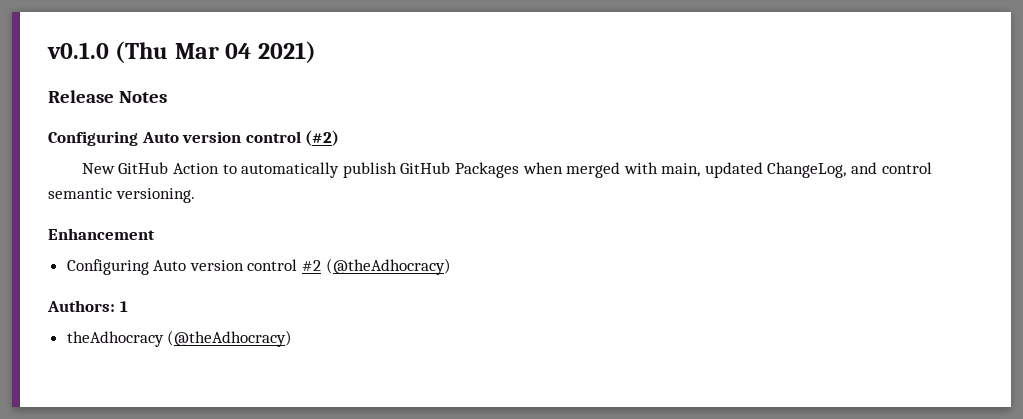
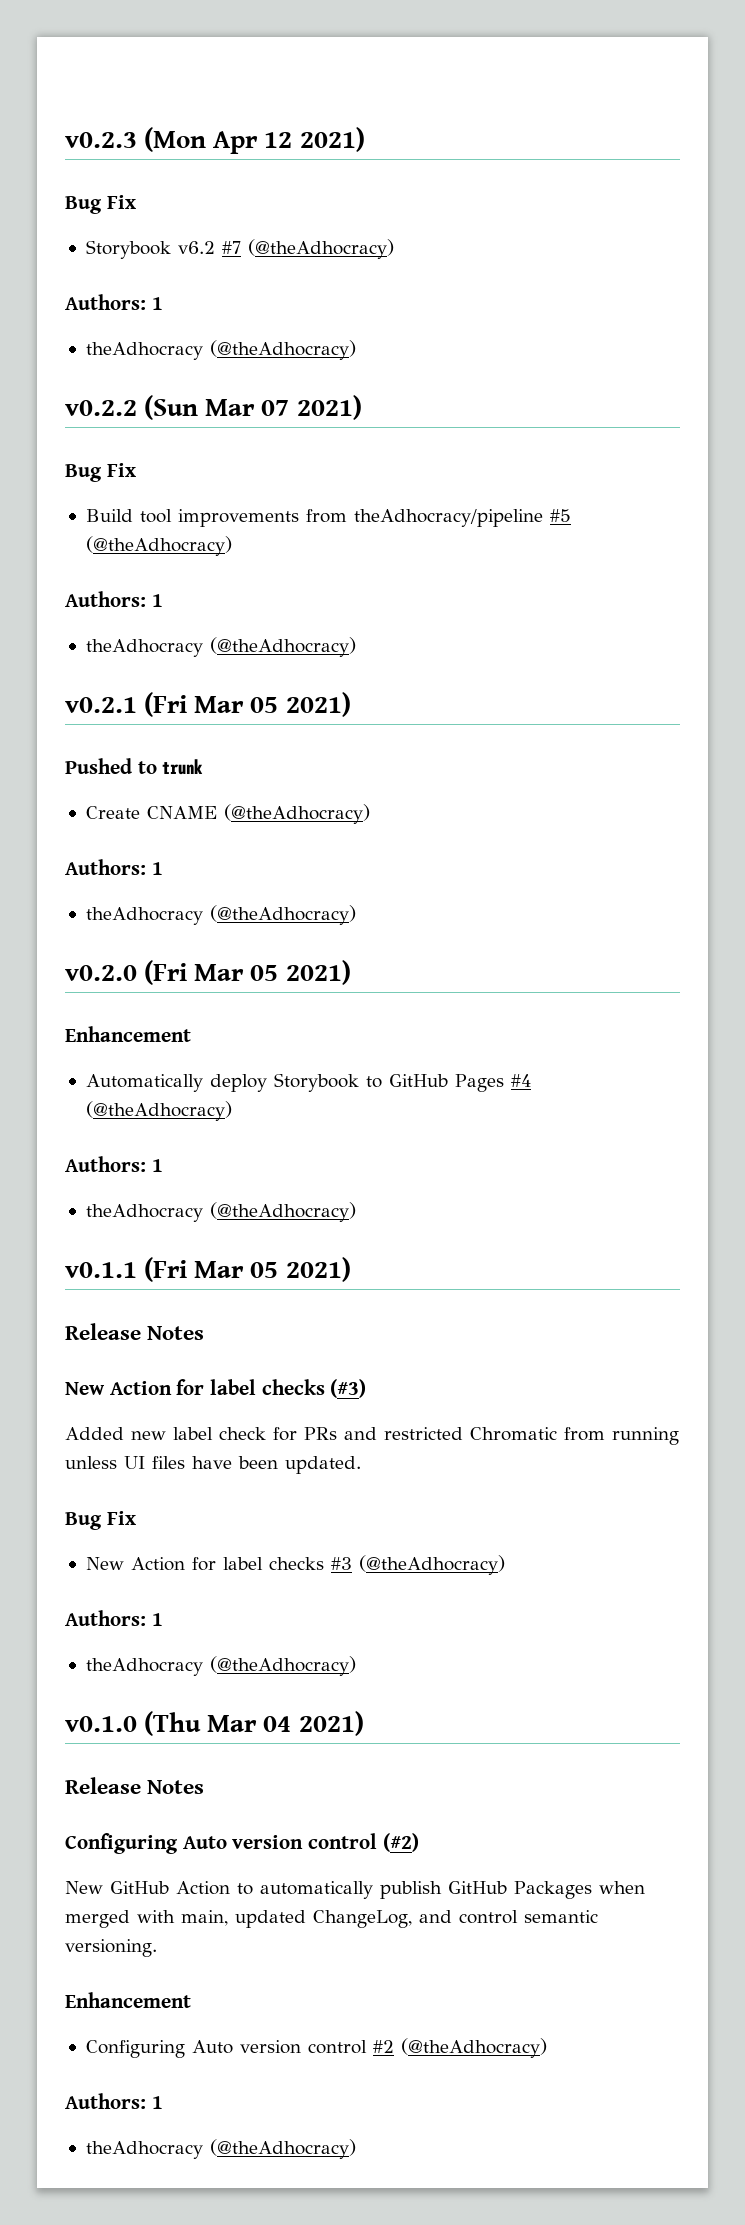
(47, 50) none -> [65,127,365,154] [65,195,136,214] [85,239,394,259] [65,294,163,310] [85,340,356,360] [65,395,362,420] [65,463,136,482] [85,509,571,527] [85,536,232,556] [65,591,163,607] [85,637,356,657] [65,692,351,717] [65,758,204,775] [85,804,370,824] [65,859,163,875] [85,905,356,925] [65,960,351,985] [65,1026,191,1042] [85,1073,531,1092] [85,1101,232,1121] [65,1156,163,1172] [85,1202,356,1222] [65,1257,351,1282] [65,1323,205,1340] [65,1379,367,1398] [65,1427,679,1445] [65,1456,361,1474] [65,1511,136,1530] [85,1555,505,1575] [65,1610,163,1626] [85,1656,356,1676] v0.2.3 (Mon Apr 12 2021) // Bug Fix // Storybook v6.2 #7 (@theAdhocracy) // Authors: 1 // theAdhocracy (@theAdhocracy) // v0.2.2 (Sun Mar 07 2021) // Bug Fix // Build tool improvements from theAdhocracy/pipeline #5 (@theAdhocracy) // Authors: 1 // theAdhocracy (@theAdhocracy) // v0.2.1 (Fri Mar 05 2021) // Pushed to trunk // Create CNAME (@theAdhocracy) // Authors: 1 // theAdhocracy (@theAdhocracy) // v0.2.0 (Fri Mar 05 2021) // Enhancement // Automatically deploy Storybook to GitHub Pages #4 (@theAdhocracy) // Authors: 1 // theAdhocracy (@theAdhocracy) // v0.1.1 (Fri Mar 05 2021) // Release Notes // New Action for label checks (#3) // Added new label check for PRs and restricted Chromatic from running unless UI files have been updated. // Bug Fix // New Action for label checks #3 (@theAdhocracy) // Authors: 1 // theAdhocracy (@theAdhocracy) //

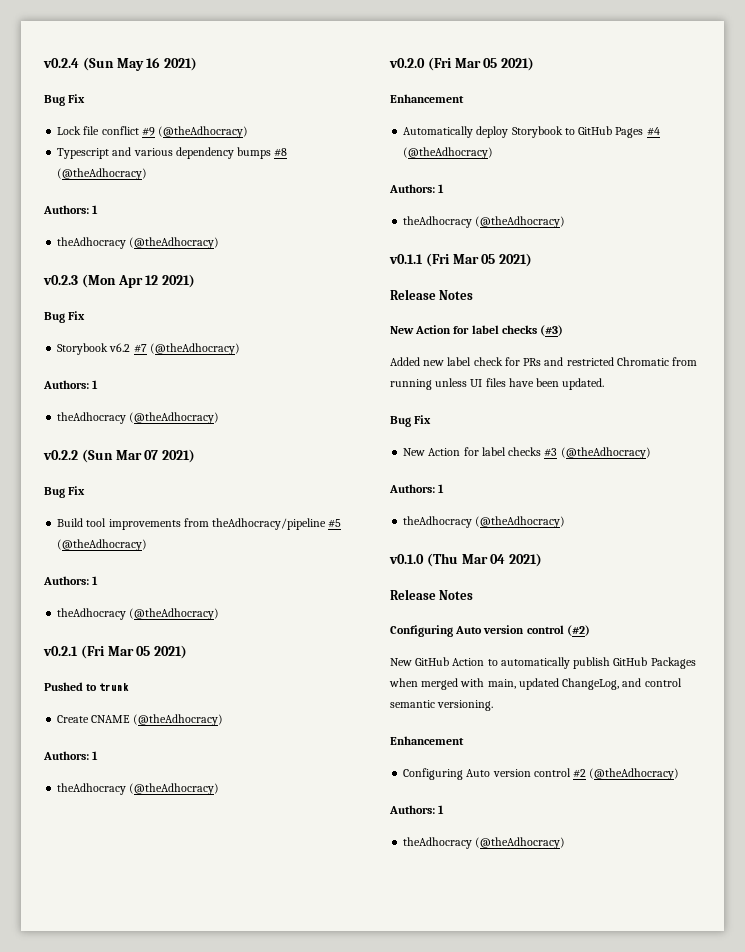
(65, 140) none -> [43,57,198,71] [44,94,86,106] [57,126,249,138] [57,147,288,159] [57,168,148,180] [43,205,99,214] [57,237,220,249] v0.2.4 (Sun May 16 2021) // Bug Fix // Lock file conflict #9 (@theAdhocracy) // Typescript and various dependency bumps #8 (@theAdhocracy) // Authors: 1 // theAdhocracy (@theAdhocracy) //

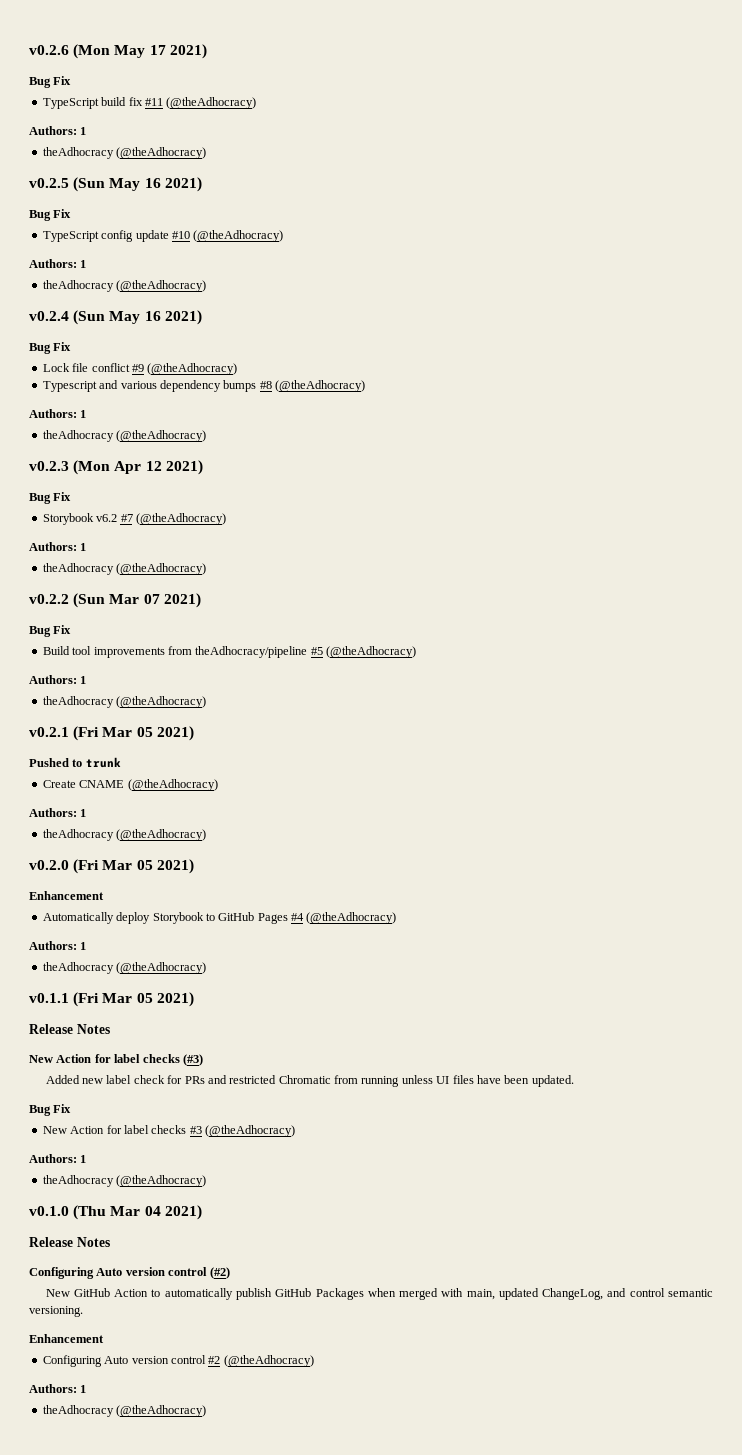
(43, 63) none -> [29,44,207,59] [29,76,72,88] [42,97,257,109] [29,126,87,135] [42,147,207,159] [29,177,202,192] [29,209,72,221] [42,230,284,242] [29,259,87,268] [42,280,207,292] v0.2.6 (Mon May 17 2021) // Bug Fix // TypeScript build fix #11 (@theAdhocracy) // Authors: 1 // theAdhocracy (@theAdhocracy) // v0.2.5 (Sun May 16 2021) // Bug Fix // TypeScript config update #10 (@theAdhocracy) // Authors: 1 // theAdhocracy (@theAdhocracy) //

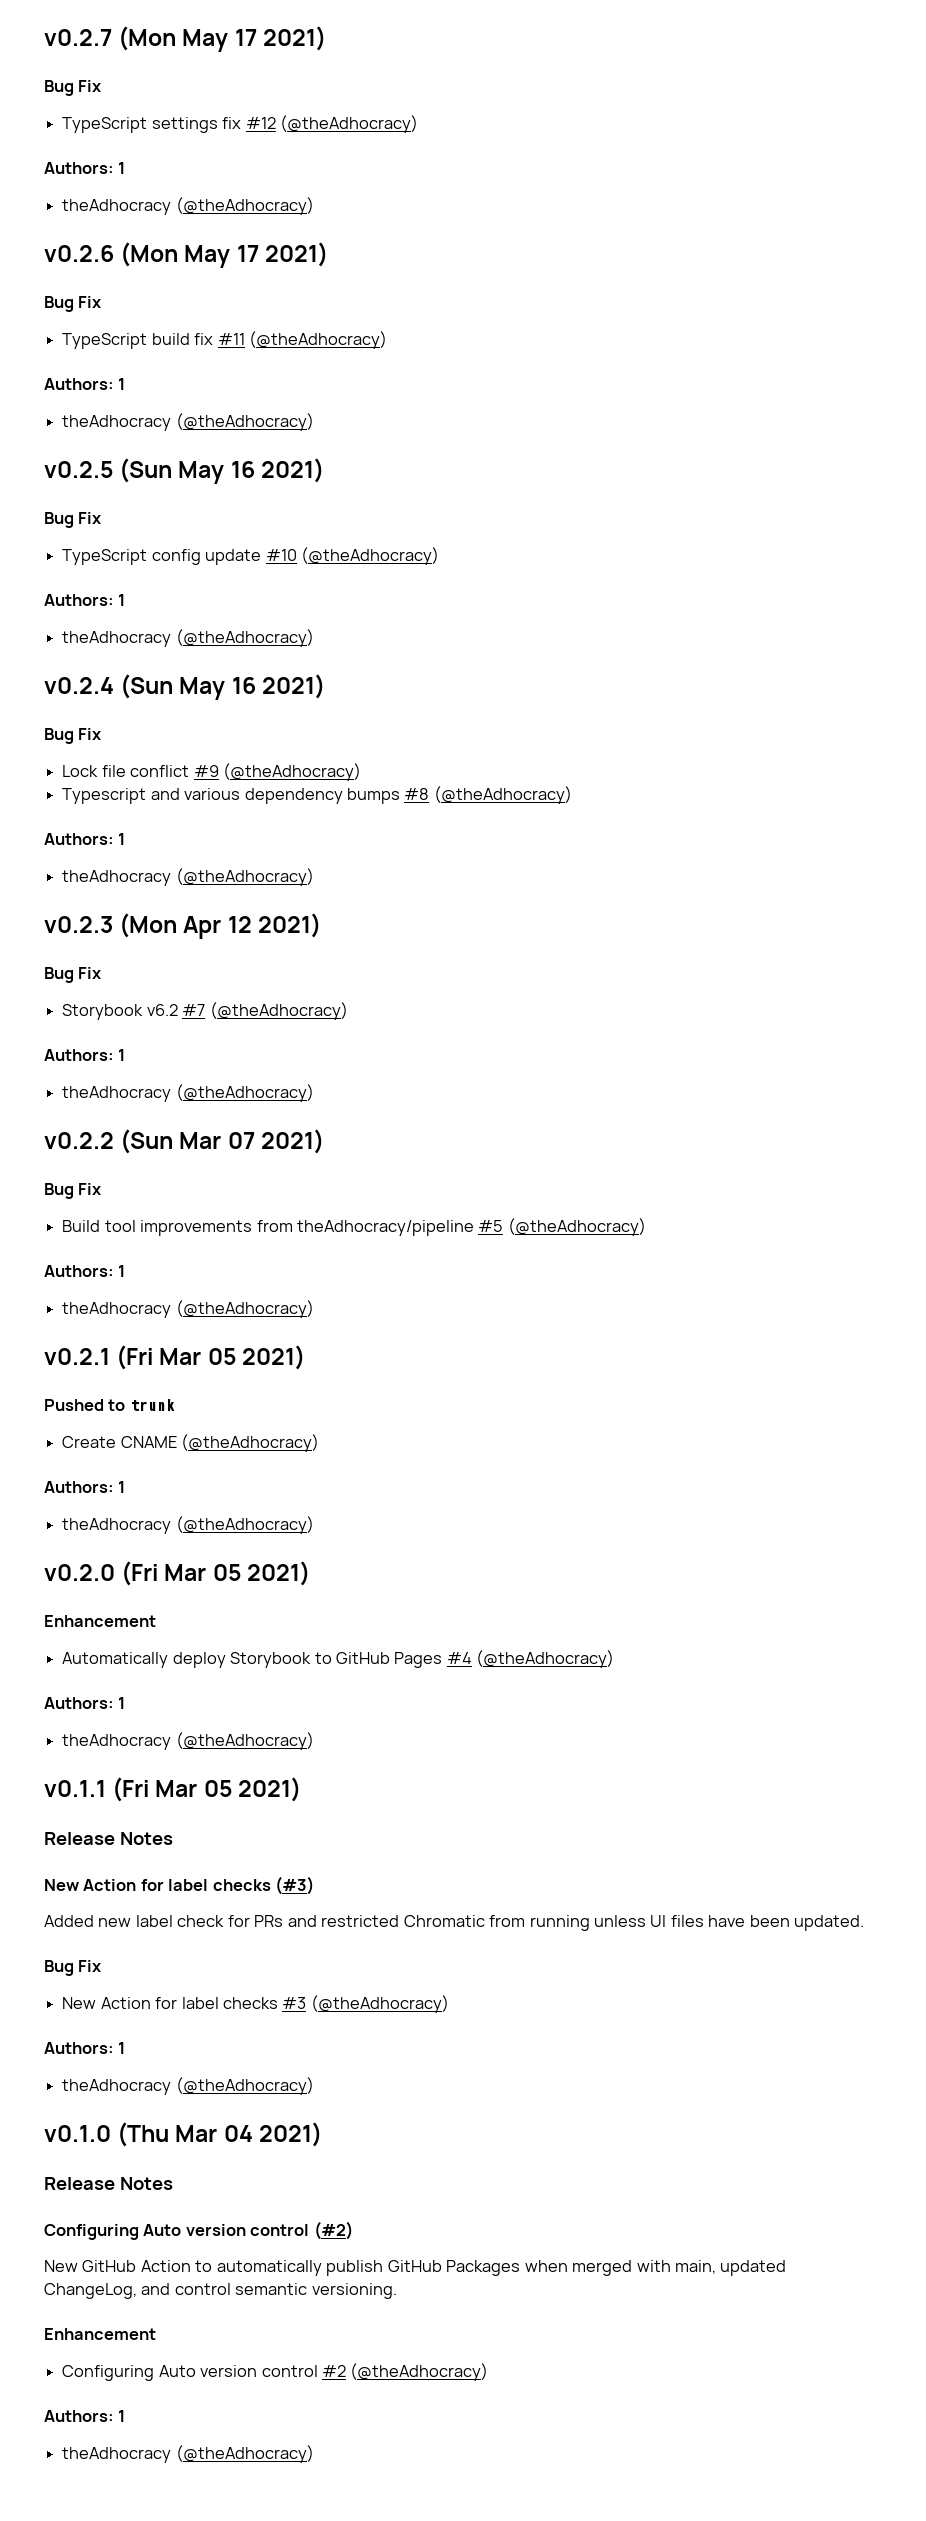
(29, 50) none -> [44,26,326,52] [44,80,102,96] [62,115,418,133] [44,162,126,174] [62,197,314,215] v0.2.7 (Mon May 17 2021) // Bug Fix // TypeScript settings fix #12 (@theAdhocracy) // Authors: 1 // theAdhocracy (@theAdhocracy) //

